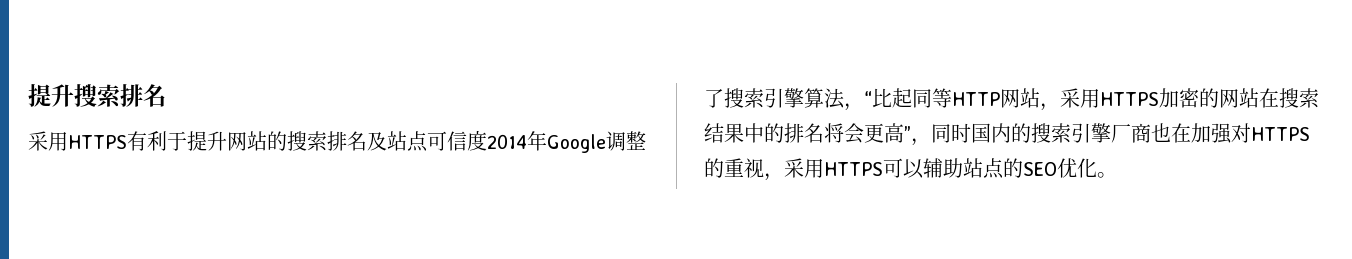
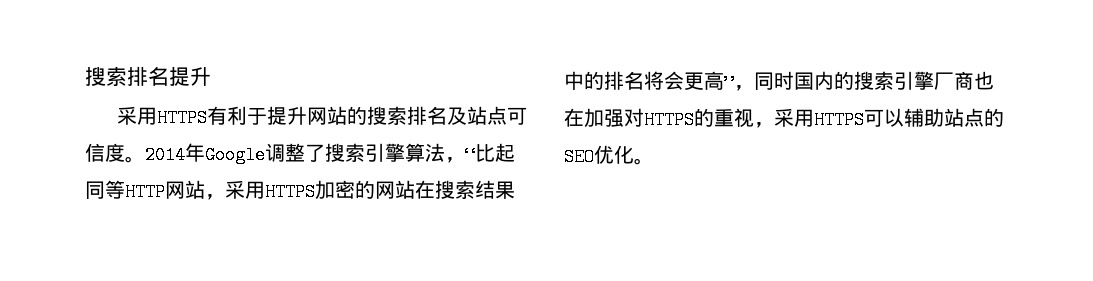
[28,84,166,108] 提升搜索排名 -> [85,66,211,87] 搜索排名提升
(487, 140) none -> [125,156,145,163] 。

